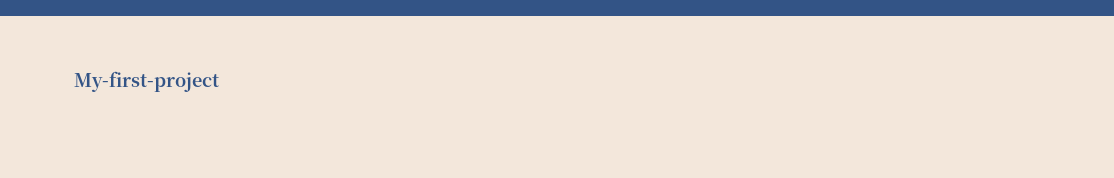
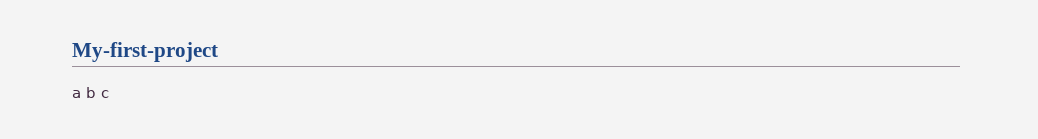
(219, 81) none -> [72,87,109,98] // a b c

